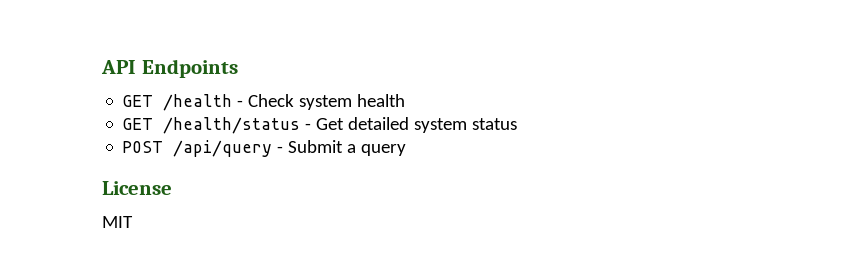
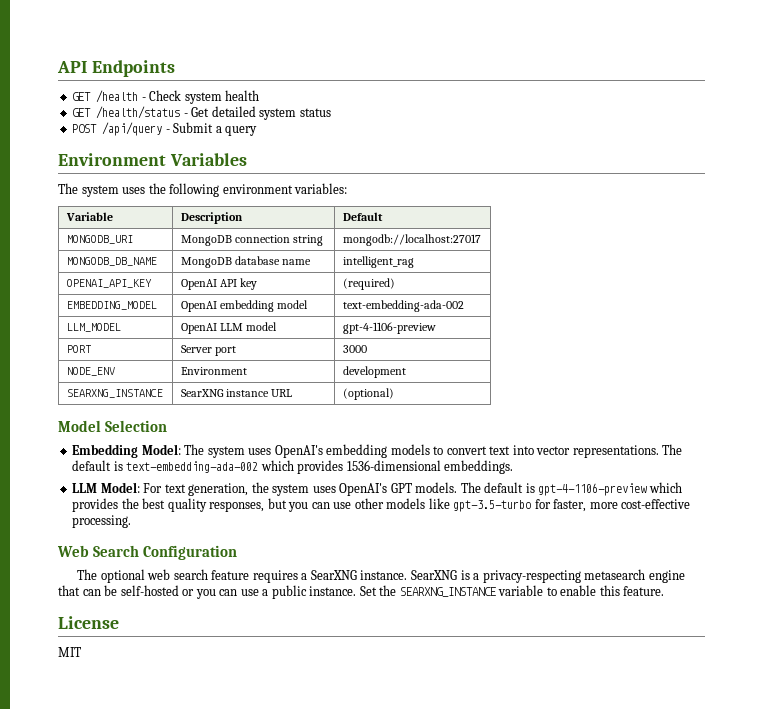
(407, 150) none -> [58,153,247,166] [58,183,348,197] [65,212,113,221] [180,212,243,224] [342,212,383,221] [66,235,133,244] [180,235,323,246] [342,234,481,246] [66,257,157,266] [180,256,311,268] [342,256,414,268] [66,279,152,288] [180,278,257,290] [342,278,395,290] [66,301,157,310] [180,300,308,312] [342,300,464,312] [66,323,121,332] [180,322,277,334] [342,322,436,334] [66,345,91,353] [180,345,236,356] [342,345,367,353] [66,367,115,376] [180,367,247,375] [342,366,406,378] [66,389,163,398] [180,389,292,397] [342,388,394,400] [58,420,168,432] [72,444,683,458] [72,460,514,474] [72,482,682,496] [72,498,691,512] [72,515,132,528] [57,545,238,560] [77,569,685,583] [58,585,665,599] // Environment Variables // The system uses the following environment variables: // Variable | Description | Default // MONGODB_URI | MongoDB connection string | mongodb://localhost:27017 // MONGODB_DB_NAME | MongoDB database name | intelligent_rag // OPENAI_API_KEY | OpenAI API key | (required) // EMBEDDING_MODEL | OpenAI embedding model | text-embedding-ada-002 // LLM_MODEL | OpenAI LLM model | gpt-4-1106-preview // PORT | Server port | 3000 // NODE_ENV | Environment | development // SEARXNG_INSTANCE | SearXNG instance URL | (optional) // Model Selection // Embedding Model: The system uses OpenAI's embedding models to convert text into vector representations. The default is text-embedding-ada-002 which provides 1536-dimensional embeddings. // LLM Model: For text generation, the system uses OpenAI's GPT models. The default is gpt-4-1106-preview which provides the best quality responses, but you can use other models like gpt-3.5-turbo for faster, more cost-effective processing. // Web Search Configuration // The optional web search feature requires a SearXNG instance. SearXNG is a privacy-respecting metasearch engine that can be self-hosted or you can use a public instance. Set the SEARXNG_INSTANCE variable to enable this feature.

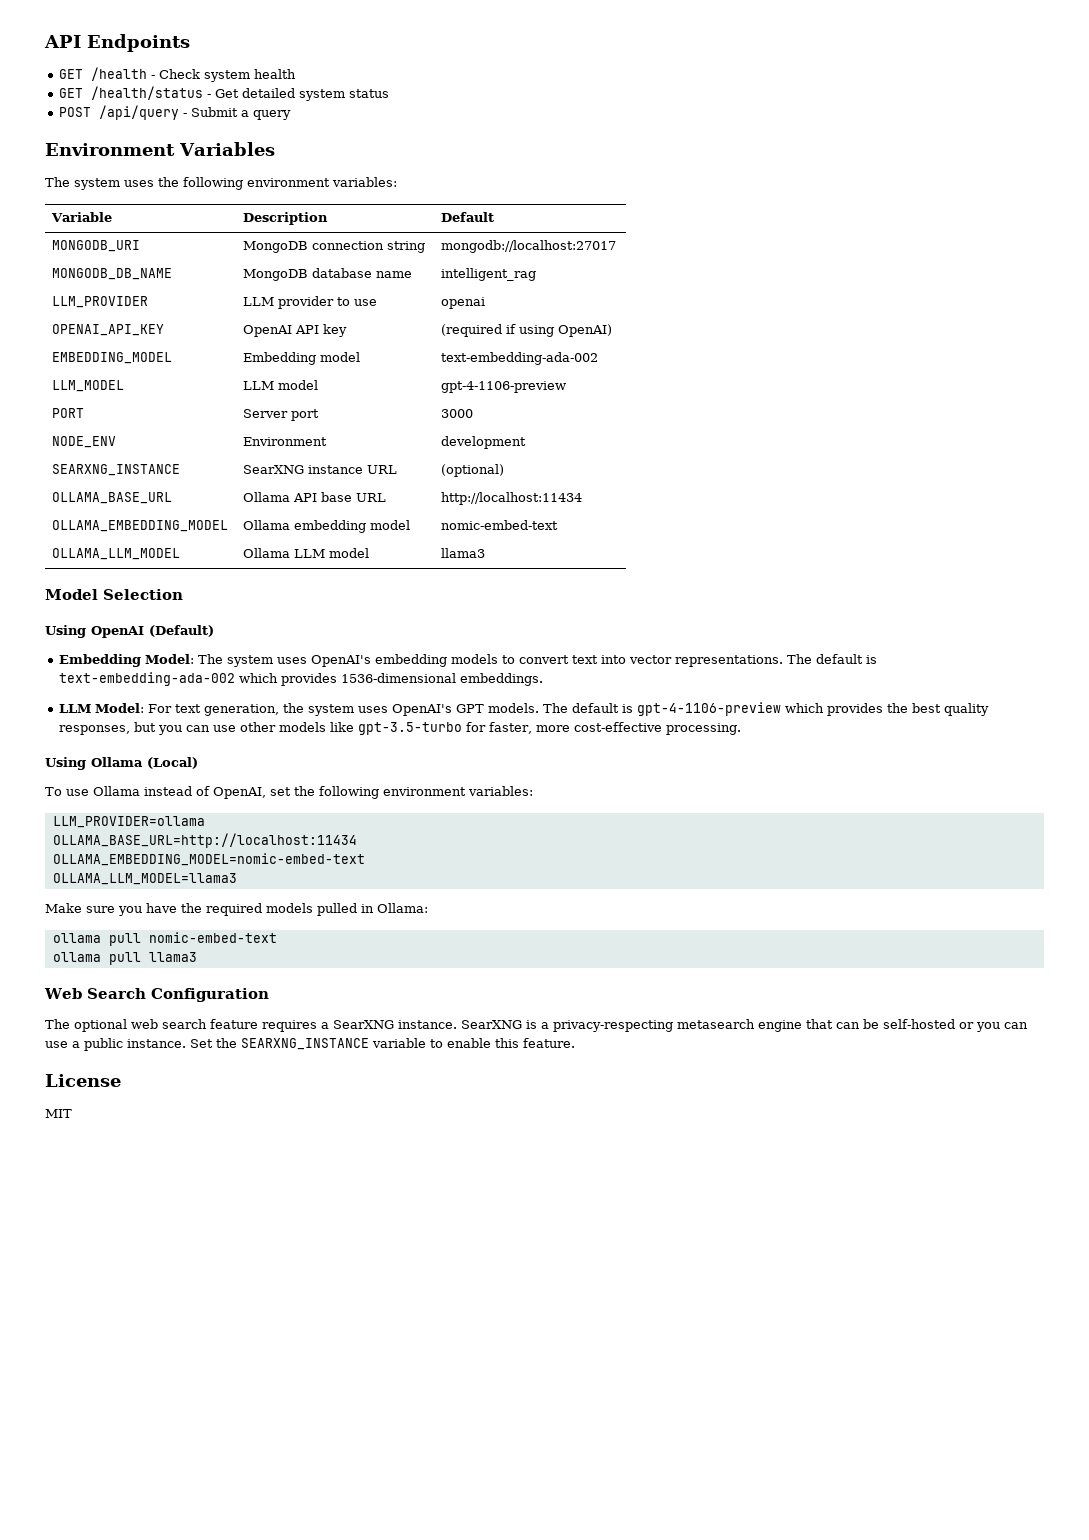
(414, 262) none -> [52,296,149,308] [243,296,378,309] [441,297,486,309] // LLM_PROVIDER | LLM provider to use | openai
[342,278,395,290] (required) -> [441,324,613,337] (required if using OpenAI)
[180,300,274,312] OpenAI embedding -> [243,352,317,365] Embedding
[180,323,217,334] OpenAI -> (125, 386) none
(394, 394) none -> [52,492,173,504] [243,492,387,502] [441,492,583,505] [52,520,229,532] [243,520,411,533] [441,520,559,530] [52,548,181,560] [243,548,370,558] [441,548,486,558] // OLLAMA_BASE_URL | Ollama API base URL | http://localhost:11434 // OLLAMA_EMBEDDING_MODEL | Ollama embedding model | nomic-embed-text // OLLAMA_LLM_MODEL | Ollama LLM model | llama3
(168, 426) none -> [45,625,214,638] // Using OpenAI (Default)
(132, 521) none -> [45,757,198,770] [45,786,533,799] [52,816,205,828] [52,833,357,848] [52,853,365,866] [52,873,237,885] [45,903,428,916] [52,932,277,946] [52,952,197,965] // Using Ollama (Local) // To use Ollama instead of OpenAI, set the following environment variables: // LLM_PROVIDER=ollama // OLLAMA_BASE_URL=http://localhost:11434 // OLLAMA_EMBEDDING_MODEL=nomic-embed-text // OLLAMA_LLM_MODEL=llama3 // Make sure you have the required models pulled in Ollama: // ollama pull nomic-embed-text // ollama pull llama3

